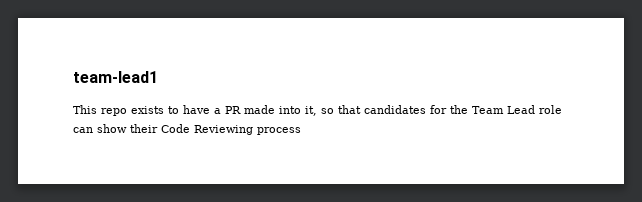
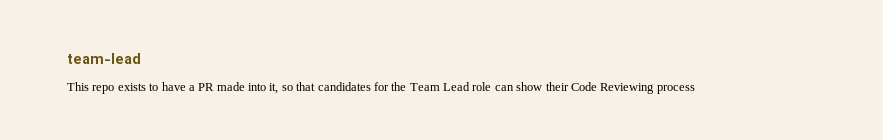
[73,71,158,83] team-lead1 -> [67,53,141,64] team-lead

